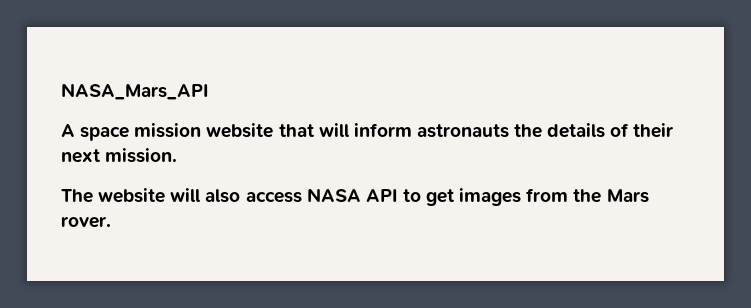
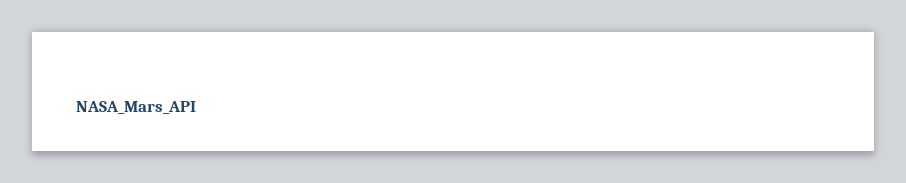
[61,123,674,141] [61,148,178,163] [61,188,649,206] [61,216,111,228] // A space mission website that will inform astronauts the details of their next mission. // The website will also access NASA API to get images from the Mars rover. -> (196, 107) none

